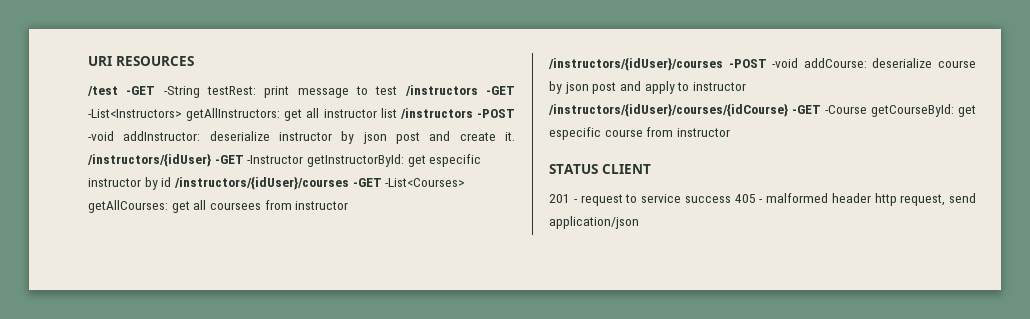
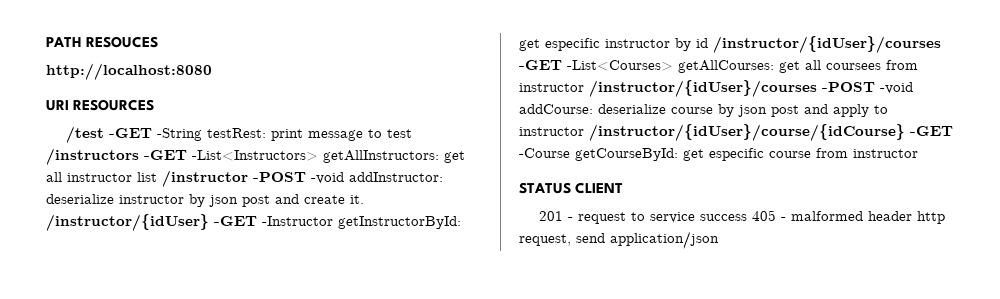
(88, 61) none -> [46,36,159,48] [46,63,212,80] PATH RESOUCES // http://localhost:8080 //
[400,108,473,119] /instructors -> [162,170,248,187] /instructor
[88,153,211,167] /instructors/{idUser} -> [46,214,209,231] /instructor/{idUser}
[174,176,349,190] /instructors/{idUser}/courses -> [713,36,941,53] /instructor/{idUser}/courses
[549,57,723,71] /instructors/{idUser}/courses -> [589,80,817,97] /instructor/{idUser}/courses
[549,103,788,117] /instructors/{idUser}/courses/{idCourse} -> [589,124,905,141] /instructor/{idUser}/course/{idCourse}

